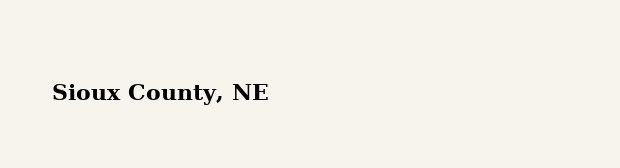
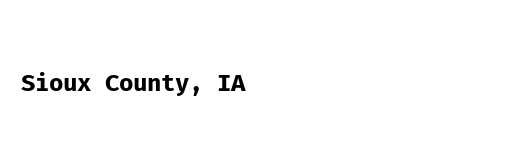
[231,84,269,100] NE -> [217,75,246,91] IA

